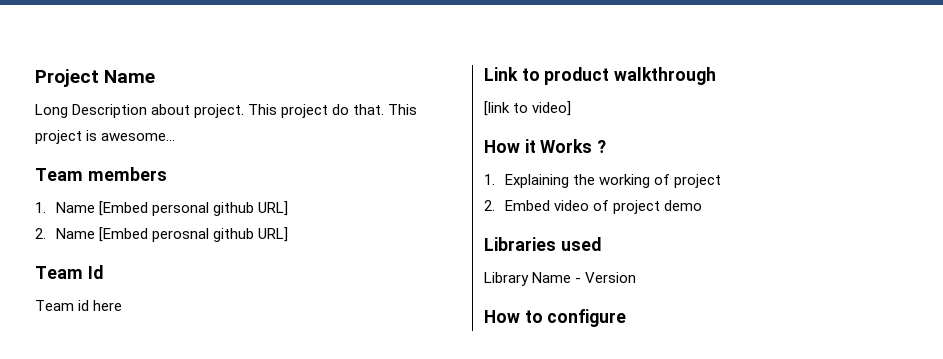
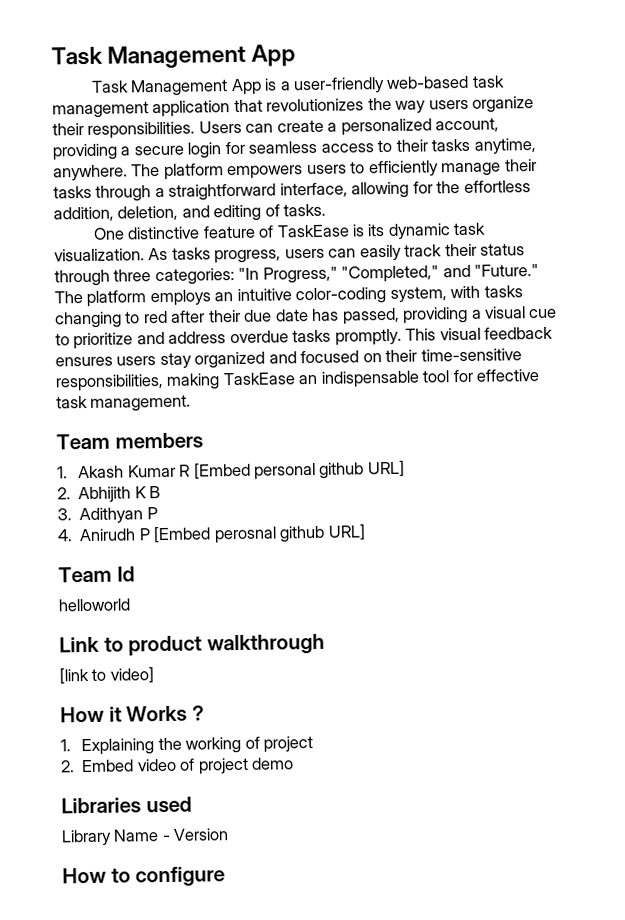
[35,69,156,87] [35,104,418,118] [35,130,176,144] Project Name // Long Description about project. This project do that. This project is awesome... -> [51,44,297,69] [90,75,505,97] [52,96,535,119] [52,117,500,139] [52,138,536,161] [53,159,537,182] [53,180,531,202] [53,203,327,222] [92,222,487,240] [54,243,526,264] [54,263,540,287] [54,285,523,307] [55,306,558,329] [55,326,554,350] [55,348,522,370] [55,368,540,392] [56,394,192,412] Task Management App // Task Management App is a user-friendly web-based task management application that revolutionizes the way users organize their responsibilities. Users can create a personalized account, providing a secure login for seamless access to their tasks anytime, anywhere. The platform empowers users to efficiently manage their tasks through a straightforward interface, allowing for the effortless addition, deletion, and editing of tasks. // One distinctive feature of TaskEase is its dynamic task visualization. As tasks progress, users can easily track their status through three categories: "In Progress," "Completed," and "Future." The platform employs an intuitive color-coding system, with tasks changing to red after their due date has passed, providing a visual cue to prioritize and address overdue tasks promptly. This visual feedback ensures users stay organized and focused on their time-sensitive responsibilities, making TaskEase an indispensable tool for effective task management.
[56,202,96,213] Name -> [78,464,191,479] Akash Kumar R
[56,228,96,239] Name -> [78,486,162,504] [57,507,158,525] [57,528,151,542] Abhijith K B // 3. Adithyan P // 4. Anirudh P
[35,300,123,311] Team id here -> [58,598,130,612] helloworld

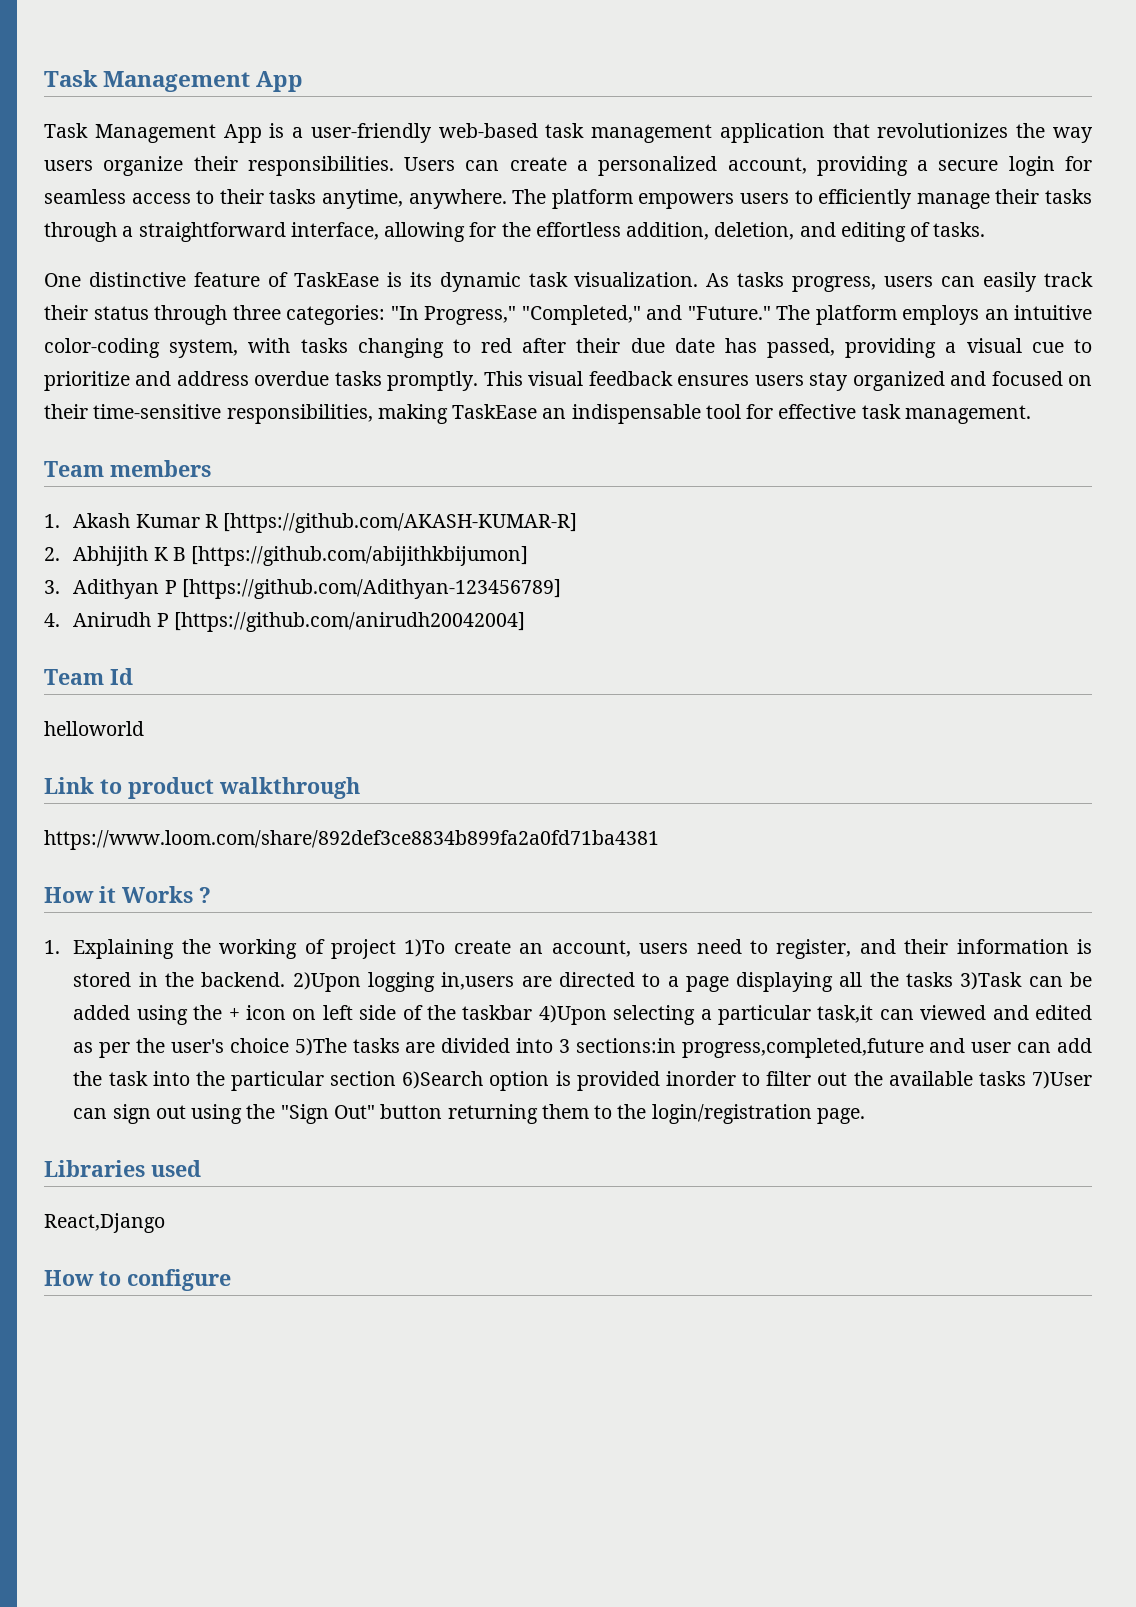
[193,460,405,480] [Embed personal github URL] -> [223,513,578,533] [https://github.com/AKASH-KUMAR-R]
(162, 492) none -> [191,546,529,566] [https://github.com/abijithkbijumon]
(158, 513) none -> [181,579,561,599] [https://github.com/Adithyan-123456789]
[153,524,366,544] [Embed perosnal github URL] -> [173,612,525,632] [https://github.com/anirudh20042004]
[59,667,154,685] [link to video] -> [44,830,659,850] https://www.loom.com/share/892def3ce8834b899fa2a0fd71ba4381
[60,757,295,775] [61,796,192,814] [61,828,230,847] // 2. Embed video of project demo // Libraries used // Library Name - Version -> [404,939,1093,959] [73,972,1093,992] [73,1005,1093,1025] [73,1038,1092,1058] [73,1071,1093,1091] [73,1104,865,1124] [44,1160,201,1177] [44,1213,165,1233] 1)To create an account, users need to register, and their information is stored in the backend. 2)Upon logging in,users are directed to a page displaying all the tasks 3)Task can be added using the + icon on left side of the taskbar 4)Upon selecting a particular task,it can viewed and edited as per the user's choice 5)The tasks are divided into 3 sections:in progress,completed,future and user can add the task into the particular section 6)Search option is provided inorder to filter out the available tasks 7)User can sign out using the "Sign Out" button returning them to the login/registration page. // Libraries used // React,Django

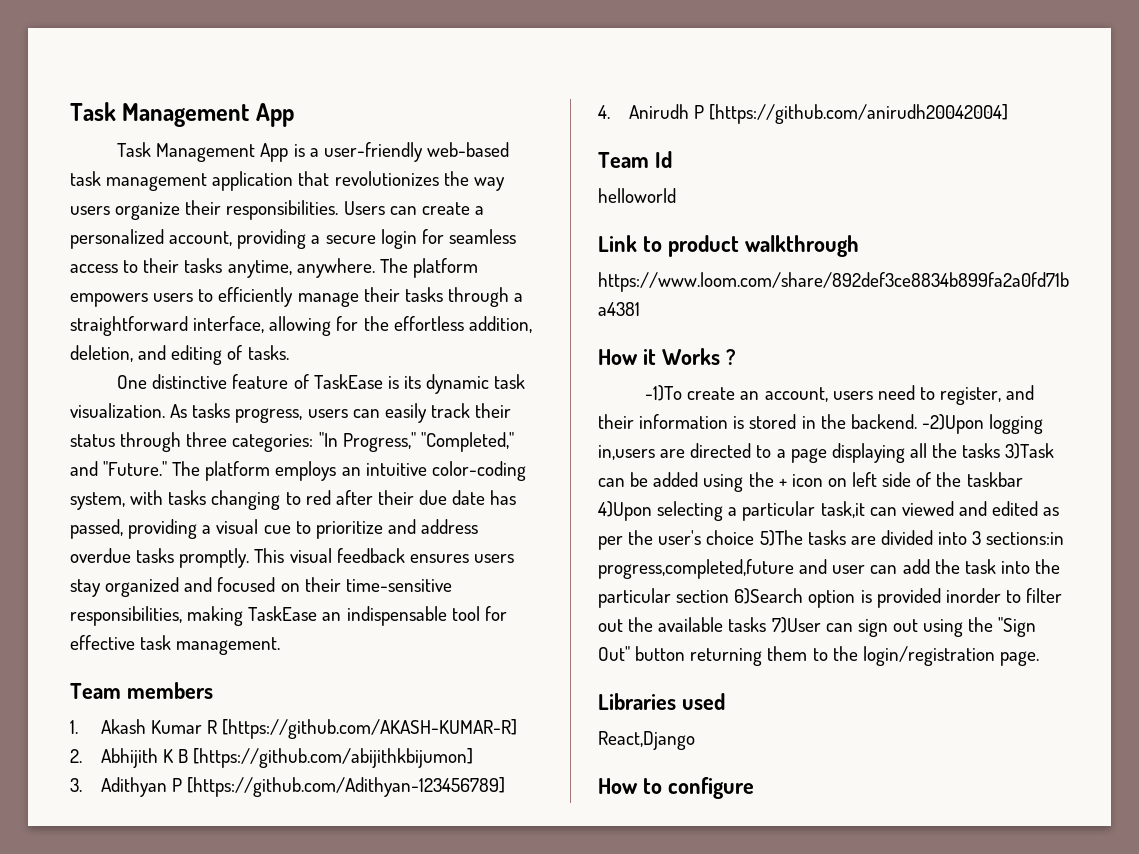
[44,939,446,959] 1. Explaining the working of project 1)To -> [645,385,683,401] -1)To
[292,972,361,992] 2)Upon -> [921,414,984,434] -2)Upon

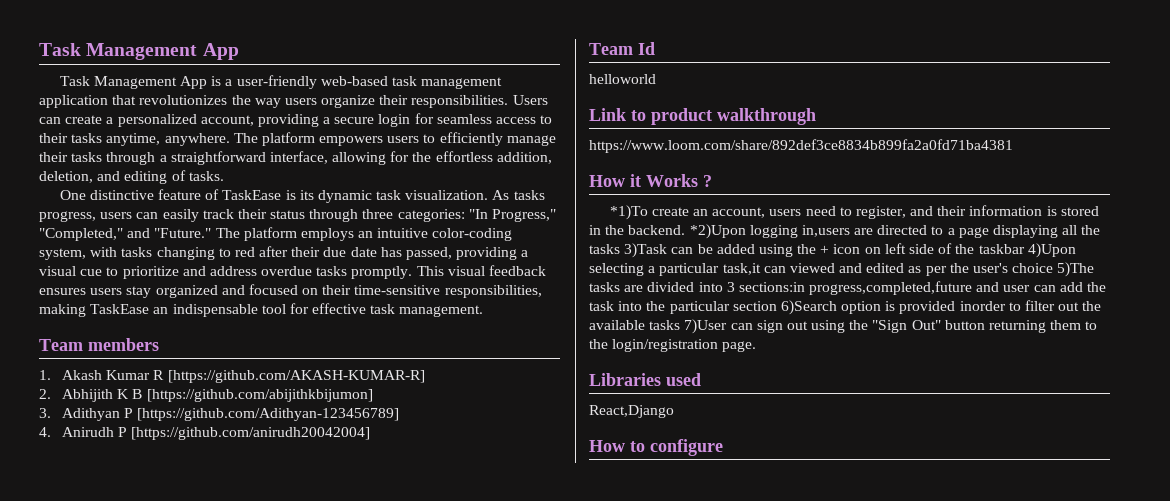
[645,385,683,401] -1)To -> [609,205,648,220] *1)To
[921,414,984,434] -2)Upon -> [689,224,746,239] *2)Upon

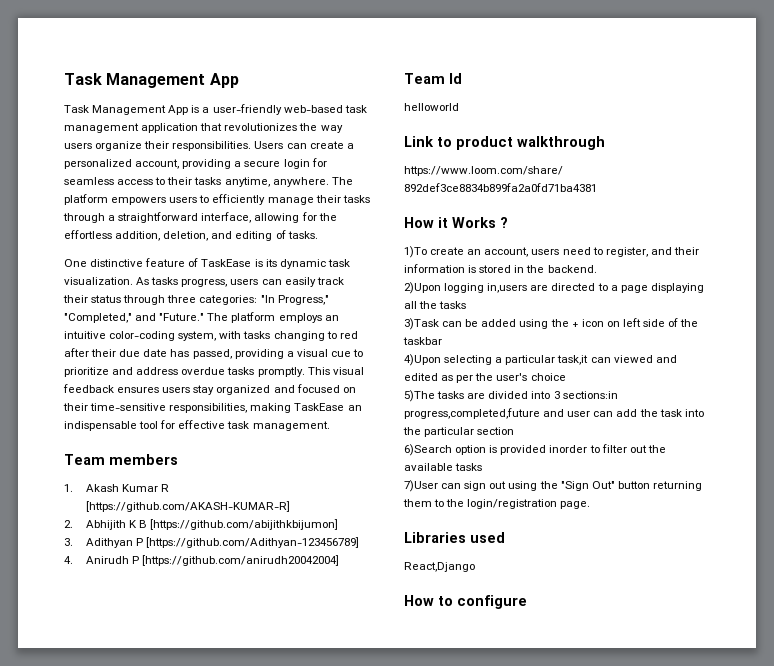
[609,205,648,220] *1)To -> [404,246,427,258] 1)To
[689,224,746,239] *2)Upon -> [404,282,441,294] // 2)Upon
(620, 249) none -> (467, 305) //
(1025, 249) none -> (442, 341) //
(1054, 268) none -> (566, 377) //
(777, 306) none -> (515, 431) //
(681, 325) none -> (483, 467) //

